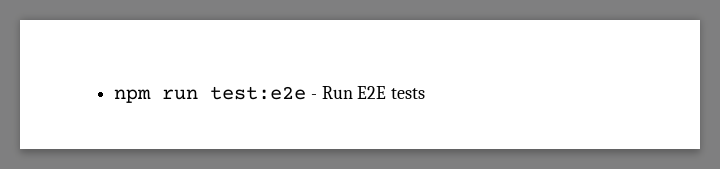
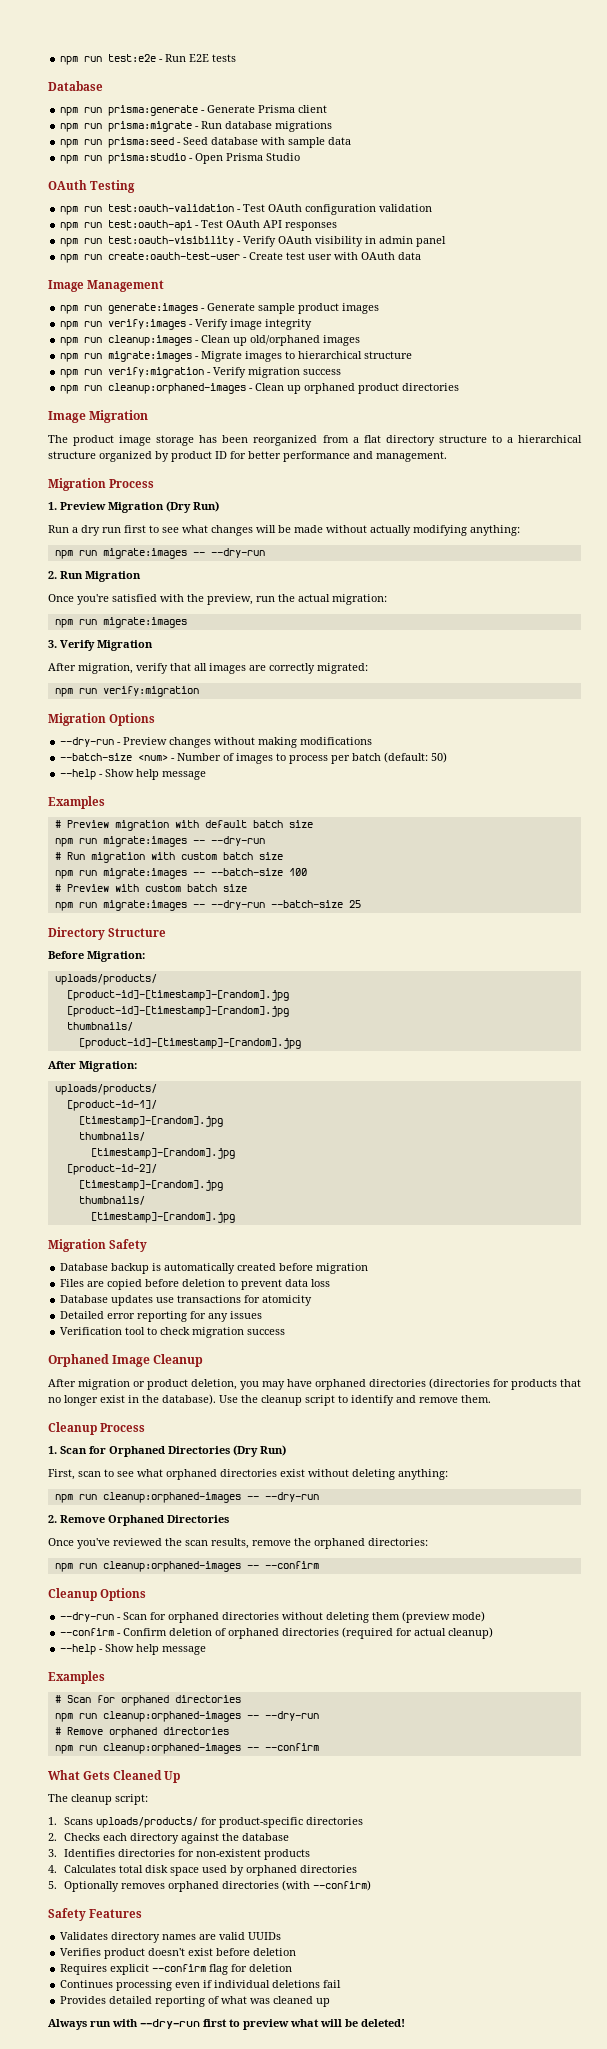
(426, 93) none -> [48,81,103,91] [60,105,328,116] [60,121,333,132] [60,137,352,148] [60,153,301,164] [48,180,136,193] [60,204,433,215] [60,220,338,231] [60,236,447,247] [60,252,422,263] [48,280,165,292] [60,303,380,314] [60,319,313,330] [60,335,361,346] [60,351,413,362] [60,367,342,378] [60,383,460,394] [48,410,149,423] [48,435,582,446] [48,451,447,462] [48,478,155,491] [48,501,219,513] [48,525,520,536] [54,548,265,559] [48,571,141,582] [48,594,387,605] [54,617,187,628] [48,640,153,651] [48,663,368,674] [54,686,199,697] [48,713,156,726] [60,737,373,748] [60,752,448,764] [60,769,207,780] [48,796,105,809] [54,820,313,831] [54,836,265,847] [54,852,283,863] [54,868,307,879] [54,884,247,892] [54,900,361,911] [48,927,167,940] [48,951,145,962] [54,974,157,985] [66,990,289,1001] [66,1006,289,1017] [66,1022,133,1031] [78,1038,301,1049] [48,1061,137,1072] [54,1084,157,1095] [66,1100,157,1111] [78,1116,223,1127] [78,1132,145,1141] [90,1148,235,1159] [66,1164,157,1175] [78,1180,223,1191] [78,1196,145,1205] [90,1212,235,1223] [48,1239,148,1252] [60,1263,369,1274] [60,1279,331,1290] [60,1295,313,1306] [60,1311,263,1322] [60,1327,286,1338] [48,1354,204,1367] [48,1378,581,1390] [48,1394,491,1406] [48,1422,146,1435] [48,1445,286,1457] [48,1469,448,1480] [54,1492,319,1503] [48,1515,229,1526] [48,1538,428,1549] [54,1561,319,1572] [48,1588,147,1601] [60,1611,486,1623] [60,1627,494,1639] [60,1644,207,1655] [48,1671,105,1684] [54,1695,241,1706] [54,1711,319,1722] [54,1727,229,1738] [54,1743,319,1754] [48,1770,181,1783] [48,1794,148,1805] [48,1817,363,1828] [48,1833,289,1844] [48,1849,310,1860] [48,1865,357,1876] [48,1880,371,1892] [48,1908,143,1921] [60,1932,282,1943] [60,1948,297,1959] [60,1964,293,1975] [60,1980,342,1991] [60,1996,331,2007] [48,2019,405,2030] // Database // npm run prisma:generate - Generate Prisma client // npm run prisma:migrate - Run database migrations // npm run prisma:seed - Seed database with sample data // npm run prisma:studio - Open Prisma Studio // OAuth Testing // npm run test:oauth-validation - Test OAuth configuration validation // npm run test:oauth-api - Test OAuth API responses // npm run test:oauth-visibility - Verify OAuth visibility in admin panel // npm run create:oauth-test-user - Create test user with OAuth data // Image Management // npm run generate:images - Generate sample product images // npm run verify:images - Verify image integrity // npm run cleanup:images - Clean up old/orphaned images // npm run migrate:images - Migrate images to hierarchical structure // npm run verify:migration - Verify migration success // npm run cleanup:orphaned-images - Clean up orphaned product directories // Image Migration // The product image storage has been reorganized from a flat directory structure to a hierarchical structure organized by product ID for better performance and management. // Migration Process // 1. Preview Migration (Dry Run) // Run a dry run first to see what changes will be made without actually modifying anything: // npm run migrate:images -- --dry-run // 2. Run Migration // Once you're satisfied with the preview, run the actual migration: // npm run migrate:images // 3. Verify Migration // After migration, verify that all images are correctly migrated: // npm run verify:migration // Migration Options // --dry-run - Preview changes without making modifications // --batch-size <num> - Number of images to process per batch (default: 50) // --help - Show help message // Examples // # Preview migration with default batch size // npm run migrate:images -- --dry-run // # Run migration with custom batch size // npm run migrate:images -- --batch-size 100 // # Preview with custom batch size // npm run migrate:images -- --dry-run --batch-size 25 // Directory Structure // Before Migration: // uploads/products/ // [product-id]-[timestamp]-[random].jpg // [product-id]-[timestamp]-[random].jpg // thumbnails/ // [product-id]-[timestamp]-[random].jpg // After Migration: // uploads/products/ // [product-id-1]/ // [timestamp]-[random].jpg // thumbnails/ // [timestamp]-[random].jpg // [product-id-2]/ // [timestamp]-[random].jpg // thumbnails/ // [timestamp]-[random].jpg // Migration Safety // Database backup is automatically created before migration // Files are copied before deletion to prevent data loss // Database updates use transactions for atomicity // Detailed error reporting for any issues // Verification tool to check migration success // Orphaned Image Cleanup // After migration or product deletion, you may have orphaned directories (directories for products that no longer exist in the database). Use the cleanup script to identify and remove them. // Cleanup Process // 1. Scan for Orphaned Directories (Dry Run) // First, scan to see what orphaned directories exist without deleting anything: // npm run cleanup:orphaned-images -- --dry-run // 2. Remove Orphaned Directories // Once you've reviewed the scan results, remove the orphaned directories: // npm run cleanup:orphaned-images -- --confirm // Cleanup Options // --dry-run - Scan for orphaned directories without deleting them (preview mode) // --confirm - Confirm deletion of orphaned directories (required for actual cleanup) // --help - Show help message // Examples // # Scan for orphaned directories // npm run cleanup:orphaned-images -- --dry-run // # Remove orphaned directories // npm run cleanup:orphaned-images -- --confirm // What Gets Cleaned Up // The cleanup script: // 1. Scans uploads/products/ for product-specific directories // 2. Checks each directory against the database // 3. Identifies directories for non-existent products // 4. Calculates total disk space used by orphaned directories // 5. Optionally removes orphaned directories (with --confirm) // Safety Features // Validates directory names are valid UUIDs // Verifies product doesn't exist before deletion // Requires explicit --confirm flag for deletion // Continues processing even if individual deletions fail // Provides detailed reporting of what was cleaned up // Always run with --dry-run first to preview what will be deleted!

